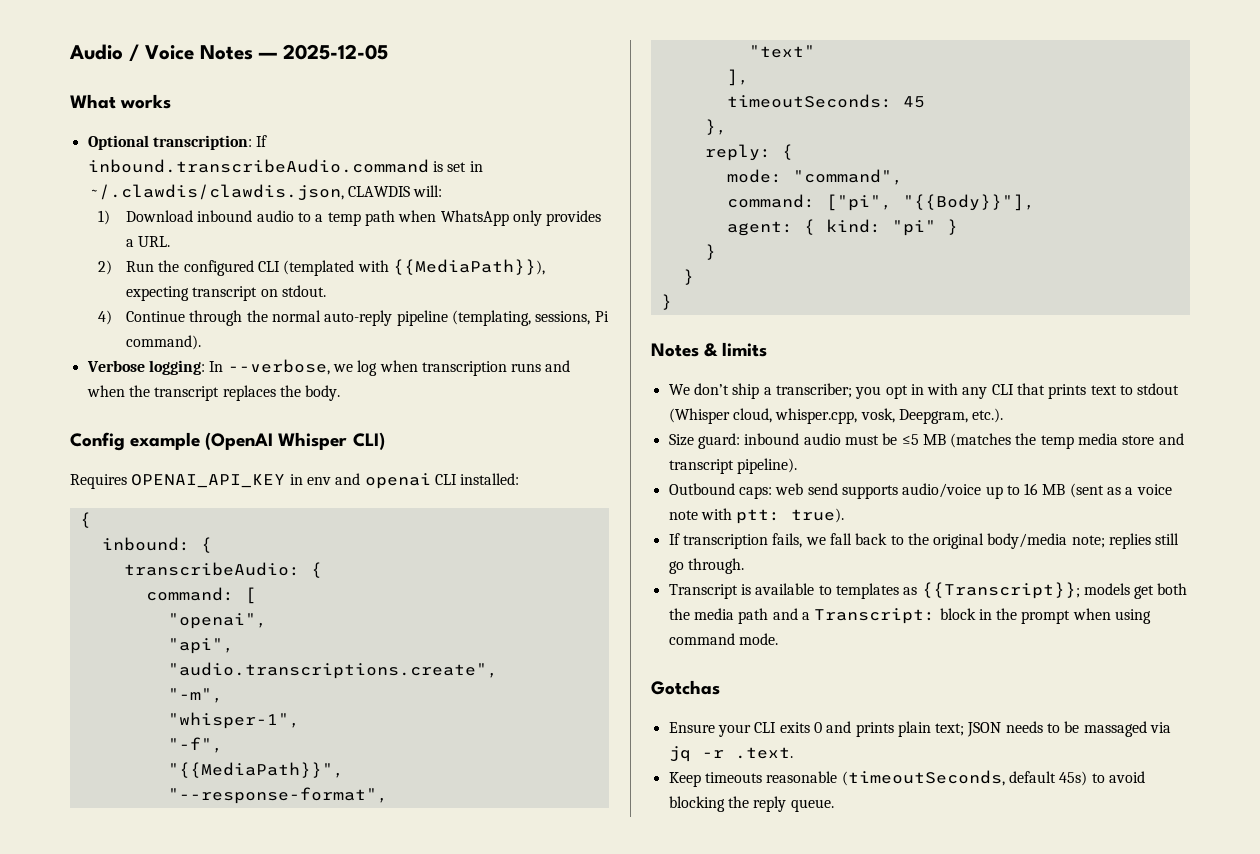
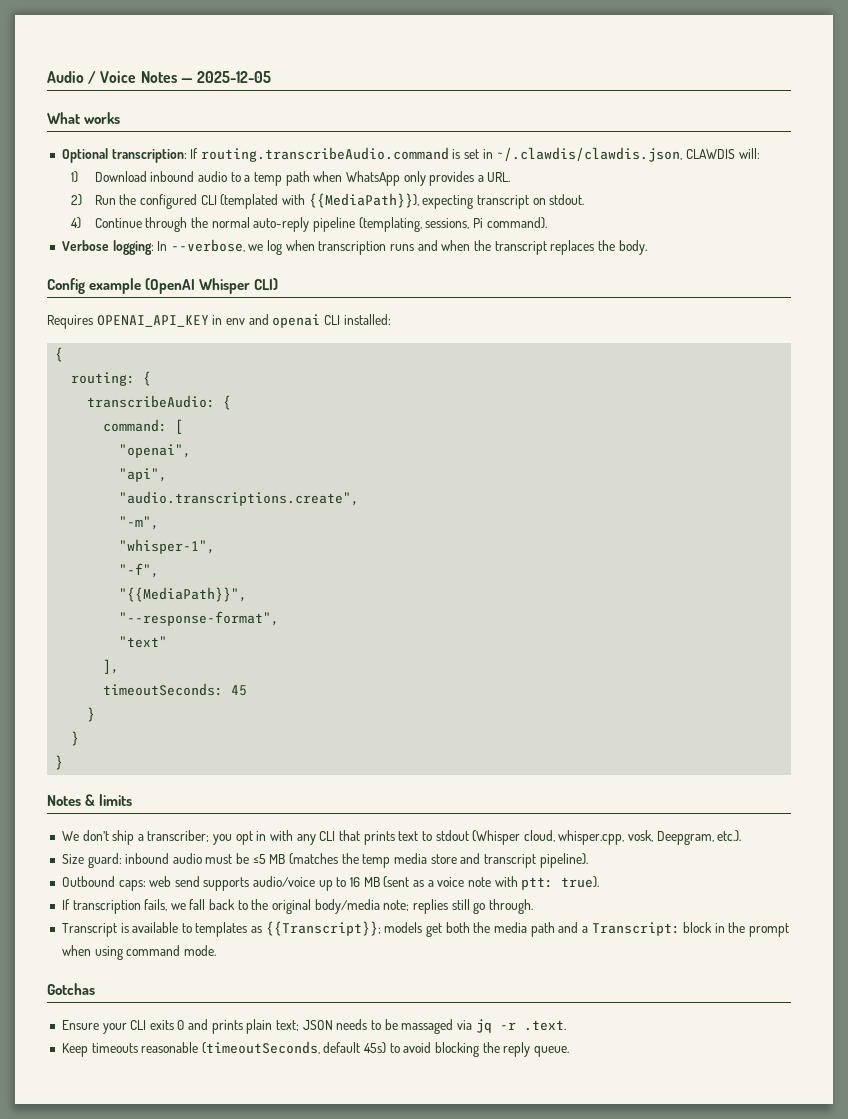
[87,159,429,173] inbound.transcribeAudio.command -> [200,147,449,162] routing.transcribeAudio.command
[101,537,190,551] inbound: -> [71,372,136,386] routing:
[704,119,727,135] [704,144,793,161] [726,169,903,185] [726,194,1035,211] [726,219,958,236] // }, // reply: { // mode: "command", // command: ["pi", "{{Body}}"], // agent: { kind: "pi" } -> (248, 690) none

